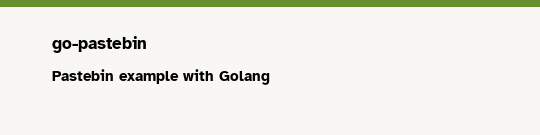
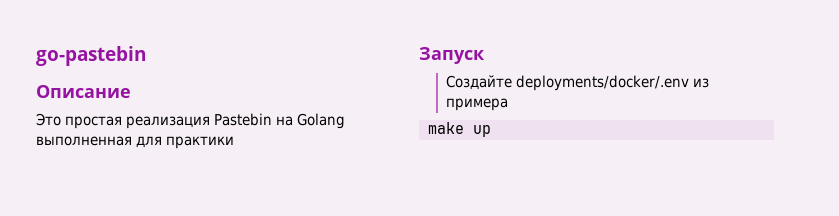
[52,69,270,85] Pastebin example with Golang -> [36,85,131,98] [36,113,345,129] [36,136,234,149] [419,47,485,64] [445,75,709,91] [445,98,508,111] [427,122,491,137] Описание // Это простая реализация Pastebin на Golang выполненная для практики // Запуск // Создайте deployments/docker/.env из примера // make up

